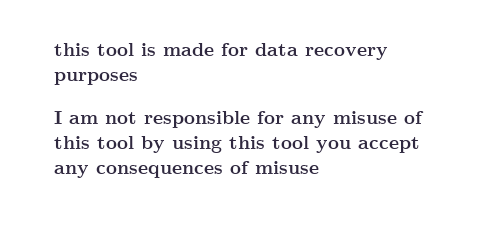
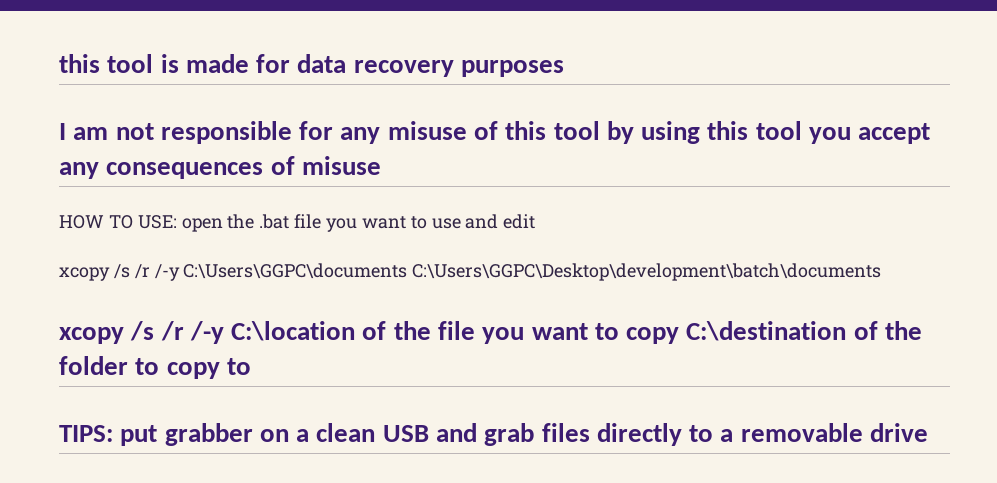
(319, 167) none -> [59,214,536,232] [59,263,882,281] [59,321,923,344] [59,356,251,379] [59,423,929,446] // HOW TO USE: open the .bat file you want to use and edit // xcopy /s /r /-y C:\Users\GGPC\documents C:\Users\GGPC\Desktop\development\batch\documents // xcopy /s /r /-y C:\location of the file you want to copy C:\destination of the folder to copy to // TIPS: put grabber on a clean USB and grab files directly to a removable drive

